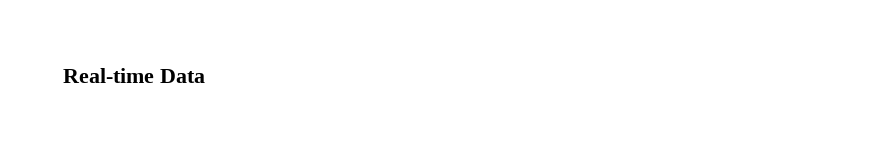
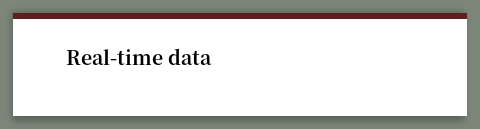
[160,69,205,83] Data -> [168,48,213,65] data

